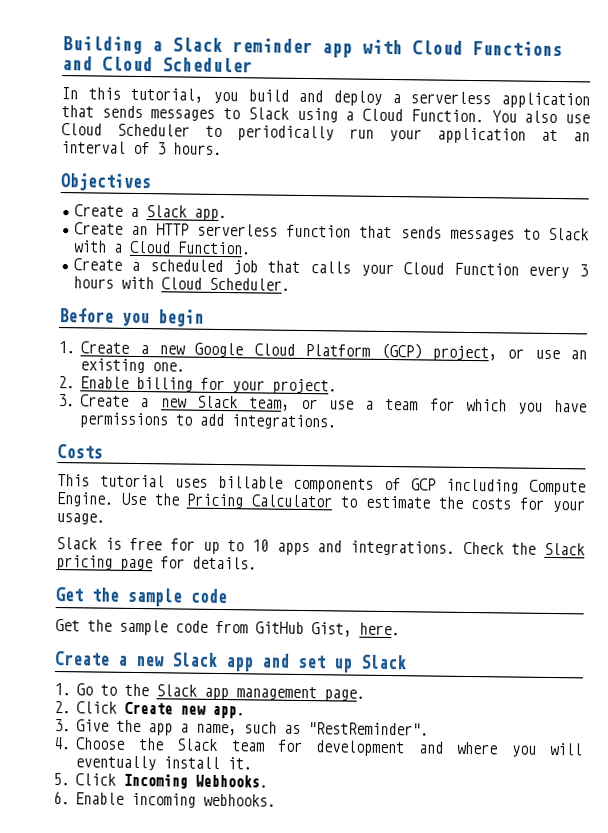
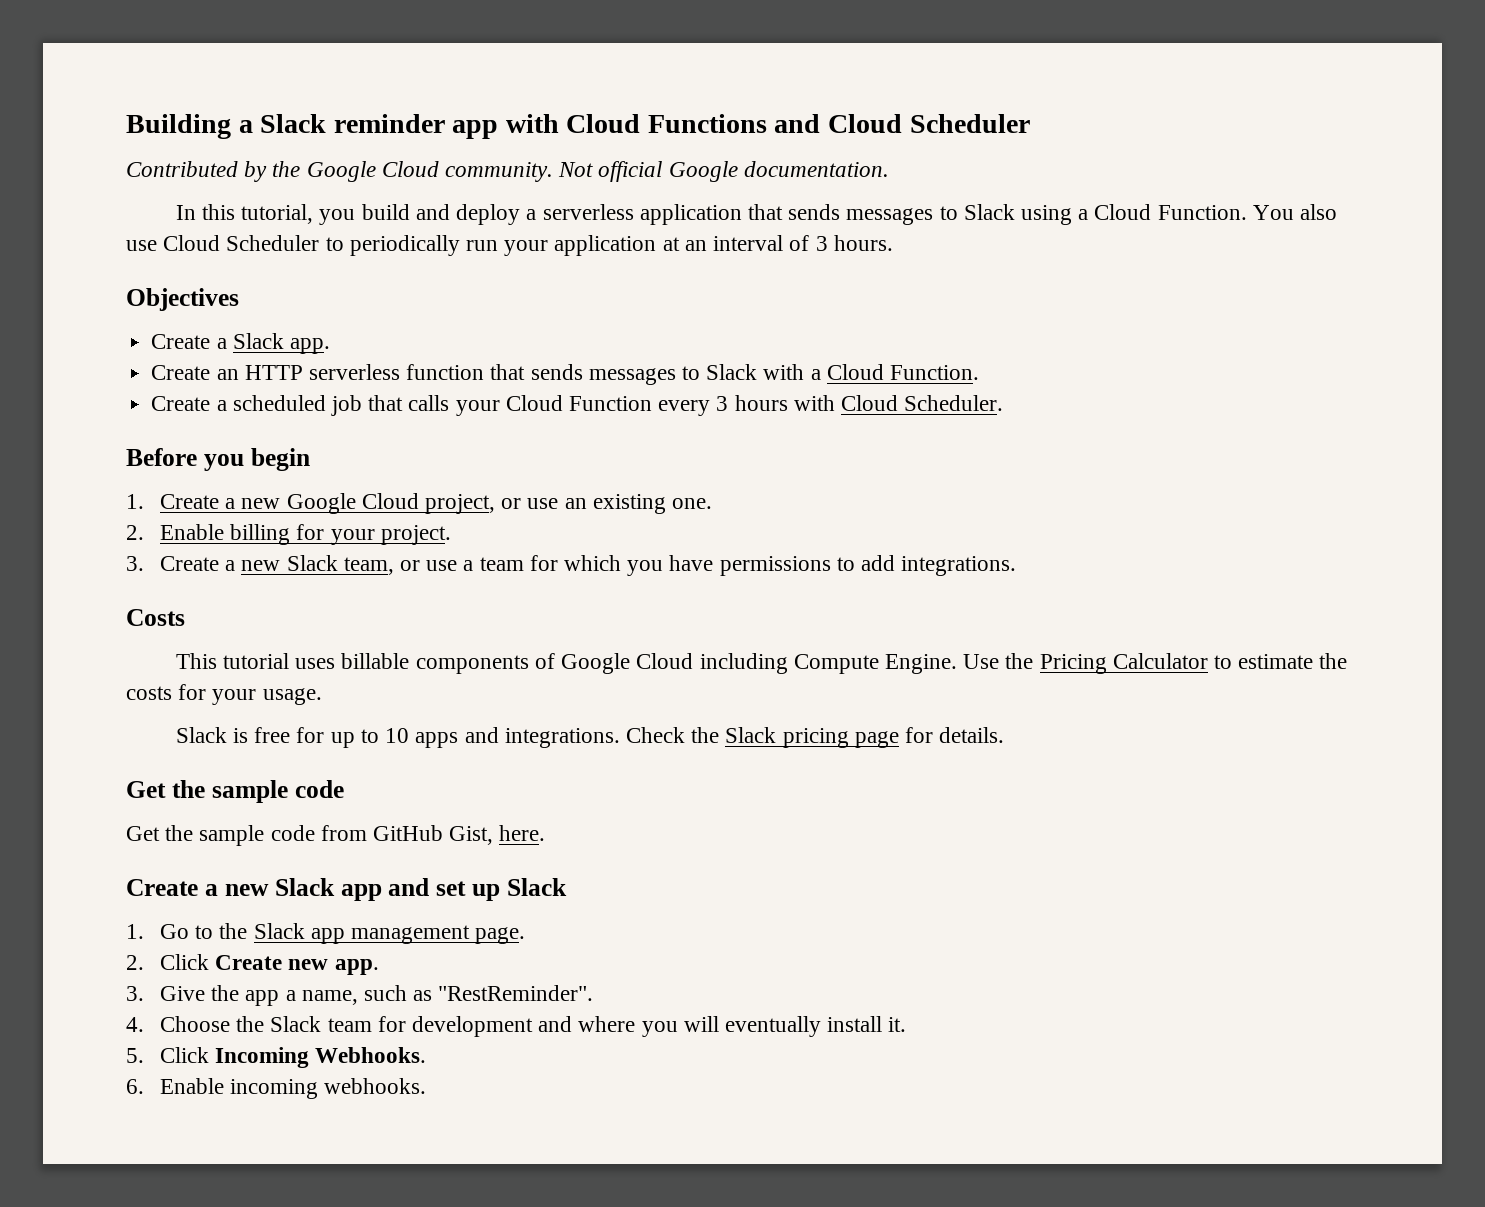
(253, 65) none -> [126,161,889,182] // Contributed by the Google Cloud community. Not official Google documentation.
[305,342,422,360] Platform (GCP) -> (419, 501) none
[411,478,436,491] GCP -> [561,653,694,674] Google Cloud

